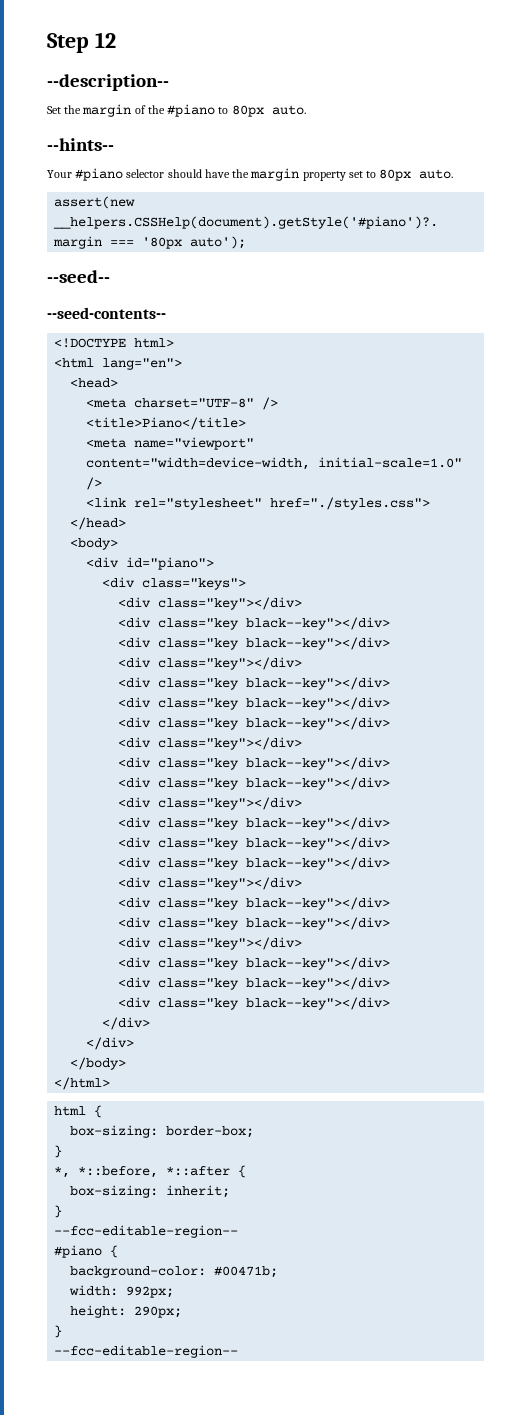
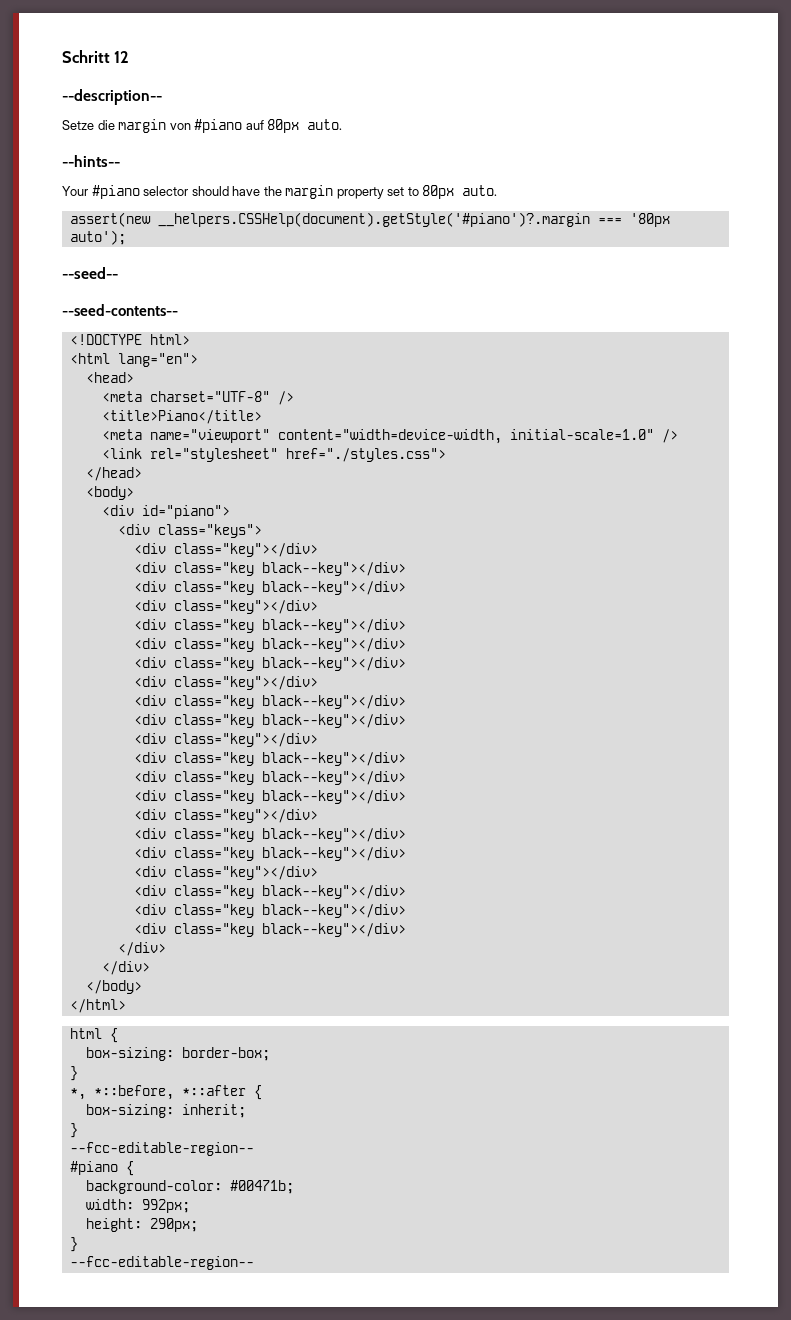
[47,33,89,53] Step -> [62,50,110,63] Schritt
[47,104,229,117] Set the margin of the #piano to -> [62,119,264,133] Setze die margin von #piano auf

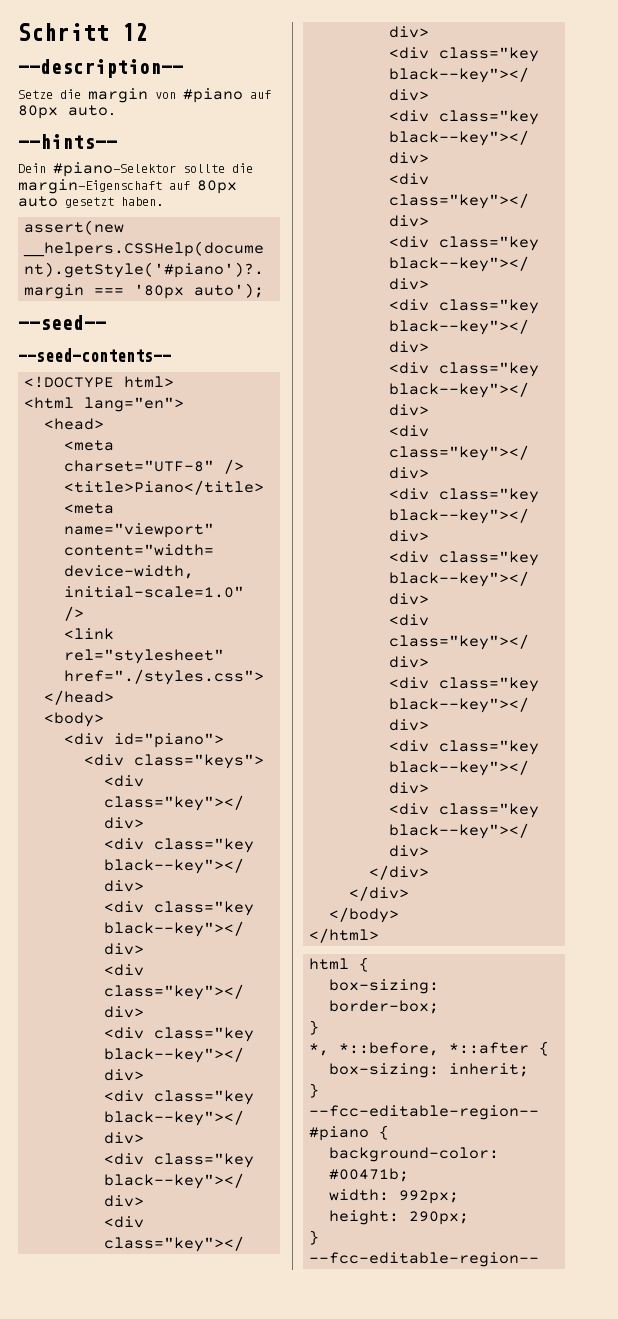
[62,185,498,199] Your #piano selector should have the margin property set to 80px auto. -> [18,162,253,177] [18,179,237,194] [18,196,163,208] Dein #piano-Selektor sollte die margin-Eigenschaft auf 80px auto gesetzt haben.

